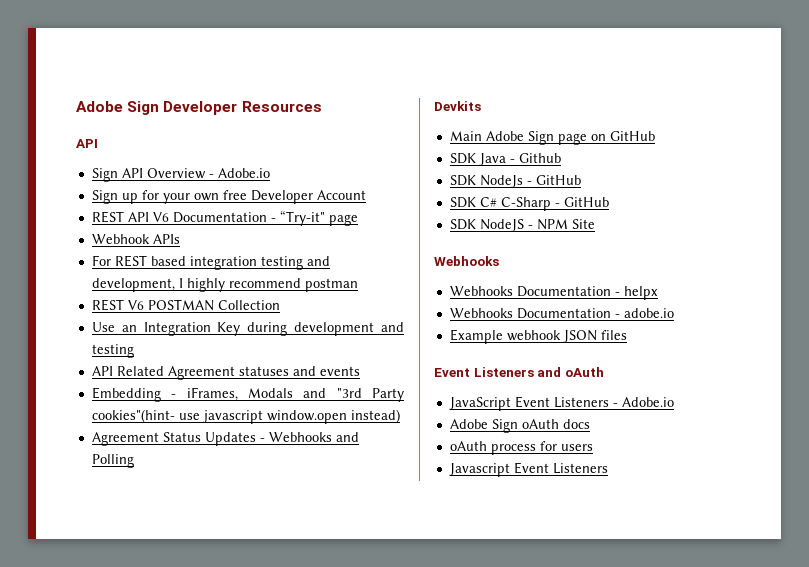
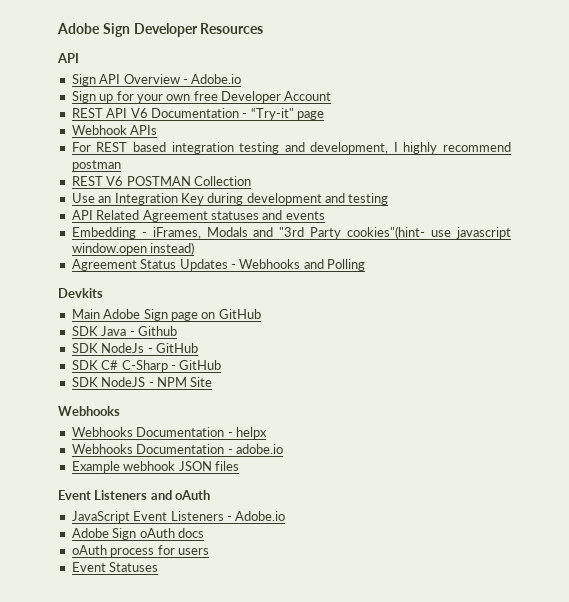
[448,462,608,477] Javascript Event Listeners -> [71,562,159,572] Event Statuses

